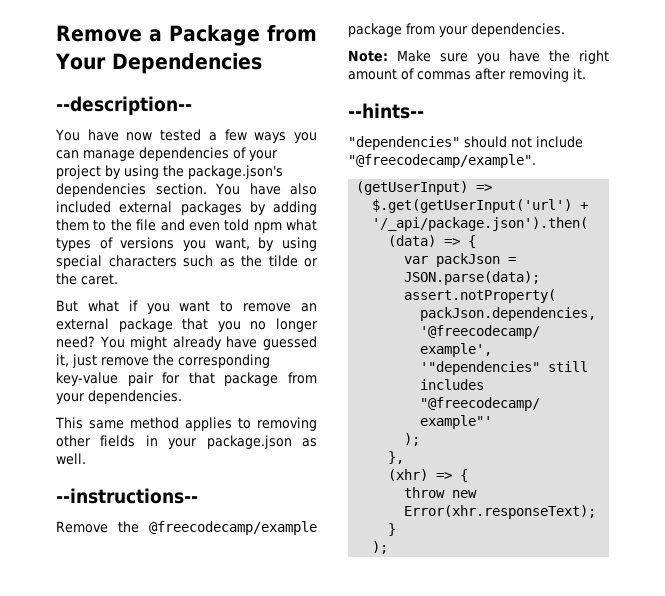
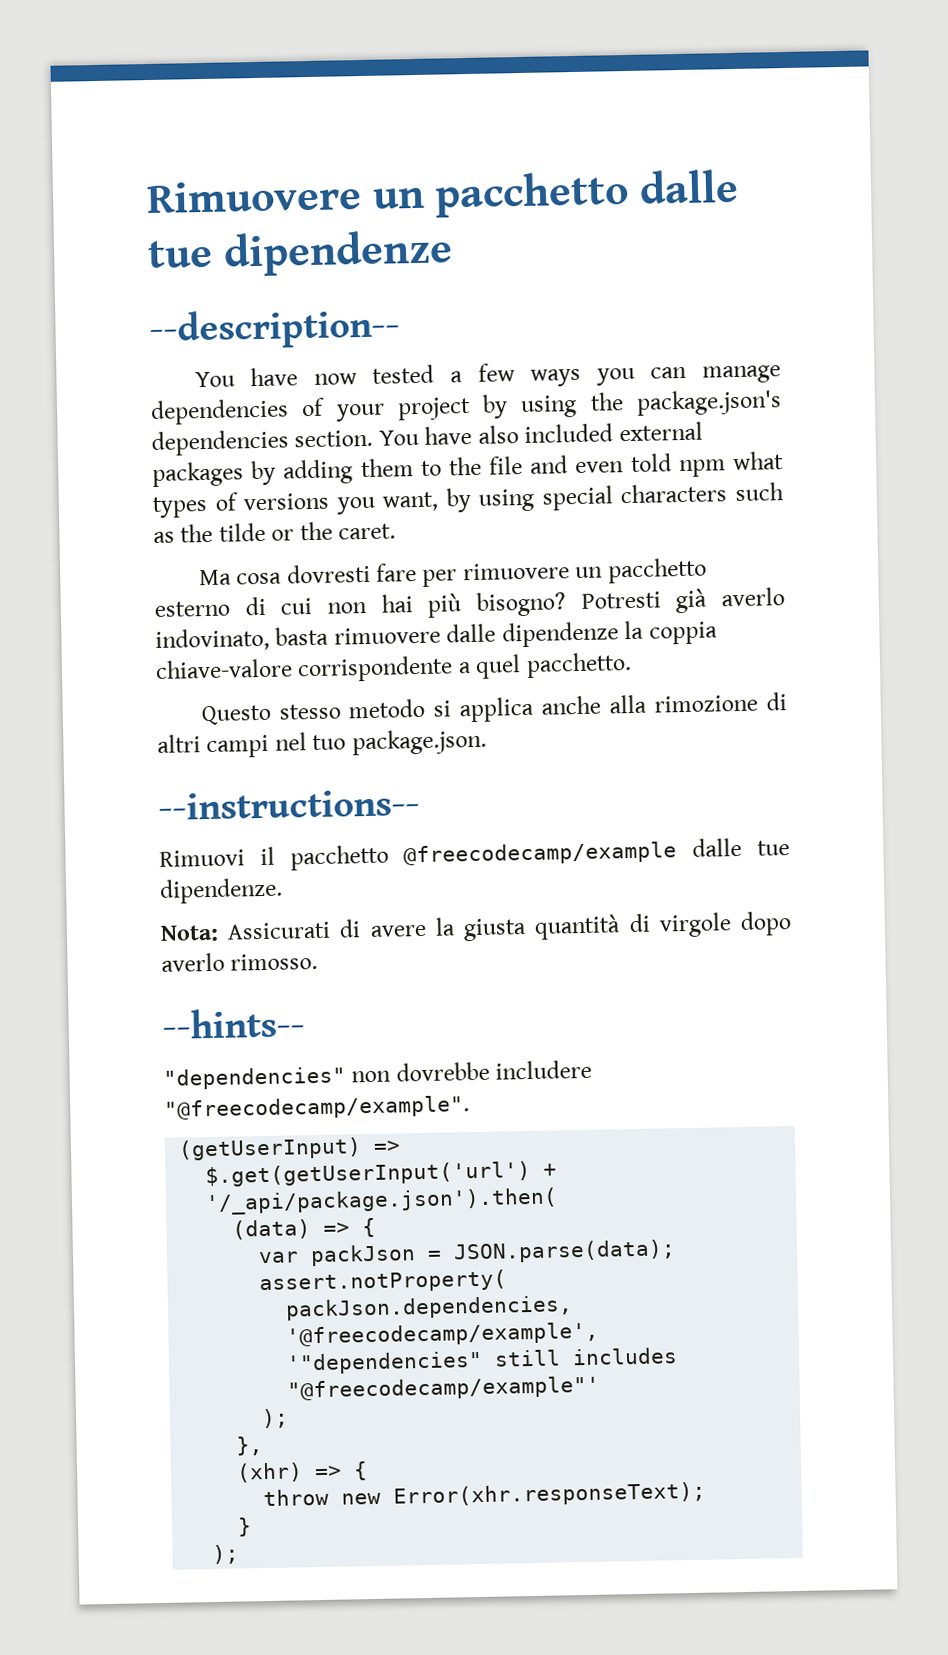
[56,25,317,46] [55,53,262,74] Remove a Package from Your Dependencies -> [146,168,740,218] [147,229,453,277] Rimuovere un pacchetto dalle tue dipendenze
[56,300,317,314] [56,318,318,332] [56,336,317,350] [56,354,270,368] [56,372,317,386] [56,390,182,404] [55,417,317,431] [56,435,317,449] [56,453,86,465] [56,488,198,504] [56,521,317,535] [348,23,565,37] [348,50,609,64] [348,68,586,82] But what if you want to remove an external package that you no longer need? You might already have guessed it, just remove the corresponding key-value pair for that package from your dependencies. // This same method applies to removing other fields in your package.json as well. // --instructions-- // Remove the @freecodecamp/example package from your dependencies. // Note: Make sure you have the right amount of commas after removing it. -> [198,557,707,587] [154,587,785,618] [155,620,718,652] [155,652,632,683] [200,692,787,726] [157,728,487,759] [158,789,420,820] [159,837,790,871] [159,877,283,904] [160,911,792,942] [161,952,319,972] Ma cosa dovresti fare per rimuovere un pacchetto esterno di cui non hai più bisogno? Potresti già averlo indovinato, basta rimuovere dalle dipendenze la coppia chiave-valore corrispondente a quel pacchetto. // Questo stesso metodo si applica anche alla rimozione di altri campi nel tuo package.json. // --instructions-- // Rimuovi il pacchetto @freecodecamp/example dalle tue dipendenze. // Nota: Assicurati di avere la giusta quantità di virgole dopo averlo rimosso.
[464,136,583,148] should not include -> [351,1059,593,1083] non dovrebbe includere

